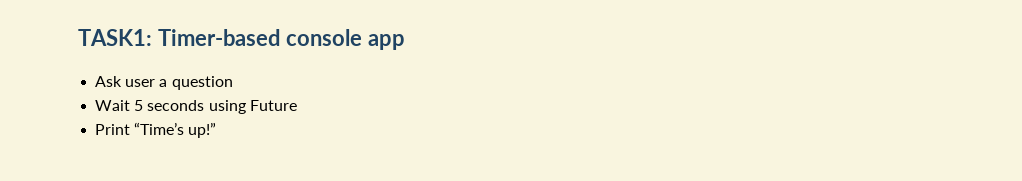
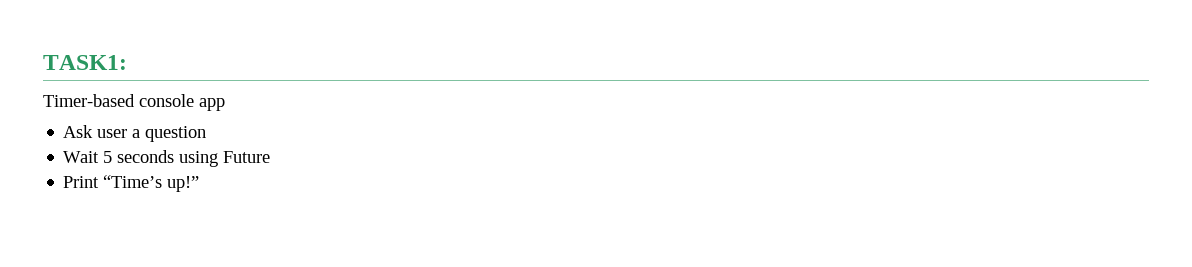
(152, 37) none -> (127, 62) //

